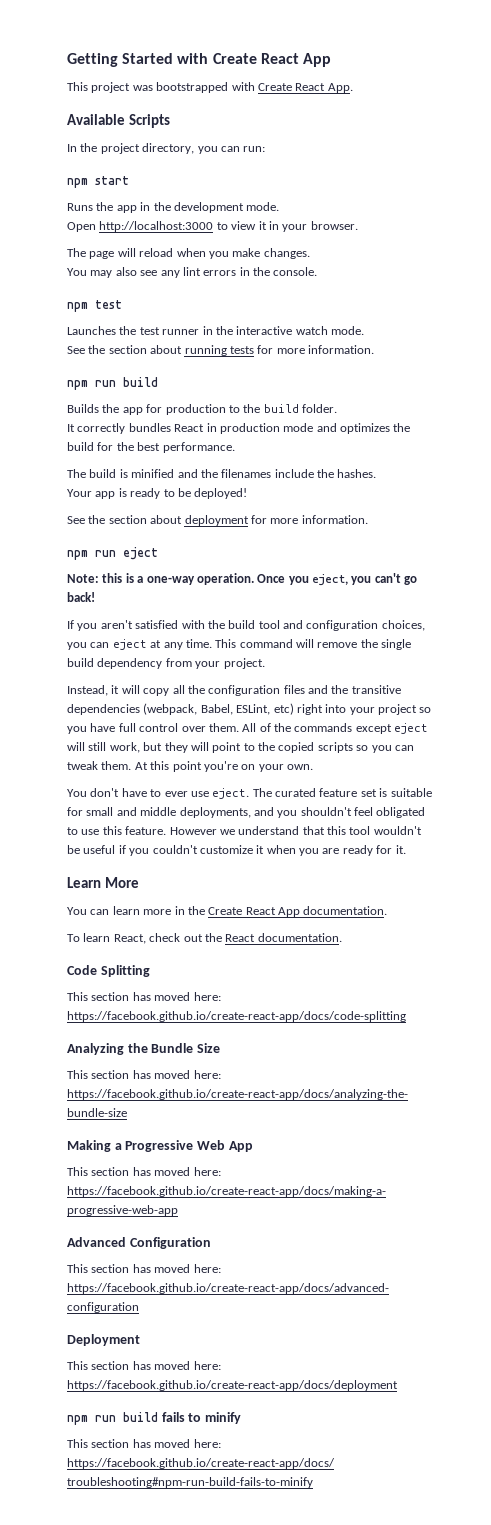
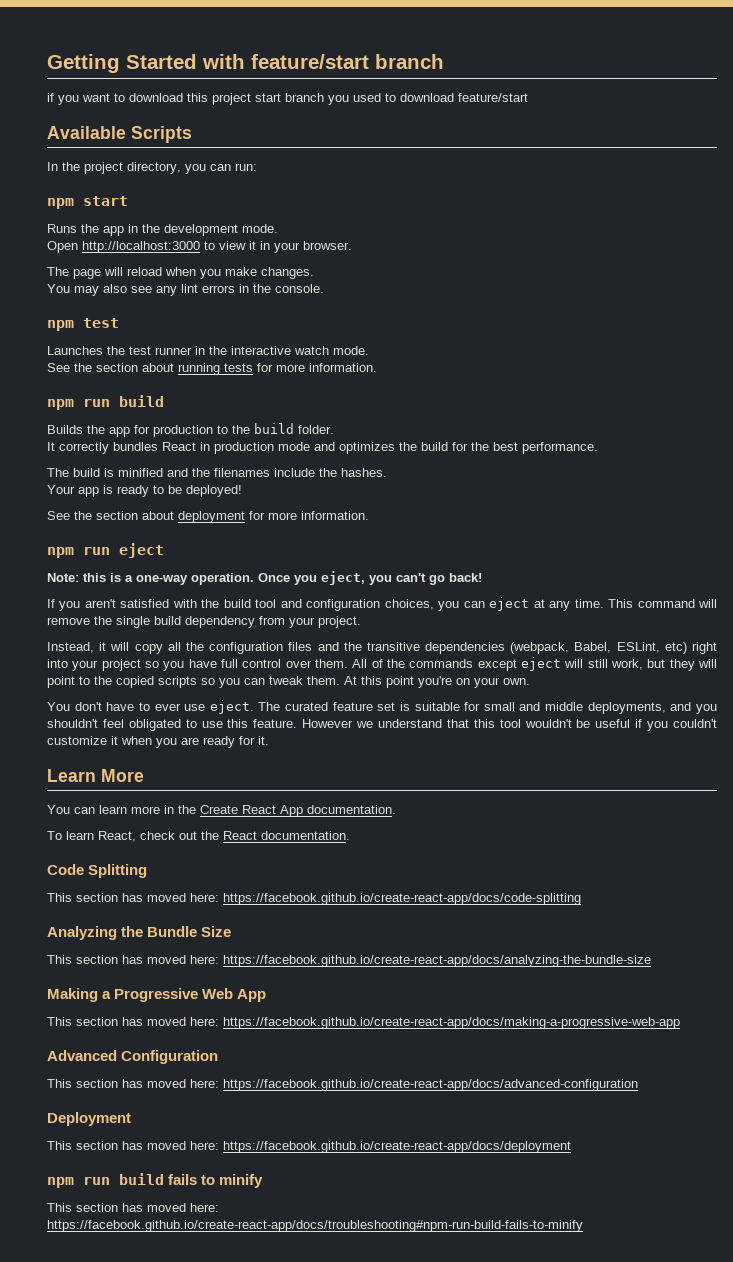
[212,53,331,67] [67,82,353,93] Create React App // This project was bootstrapped with Create React App. -> [251,54,444,69] [47,93,528,105] feature/start branch // if you want to download this project start branch you used to download feature/start

